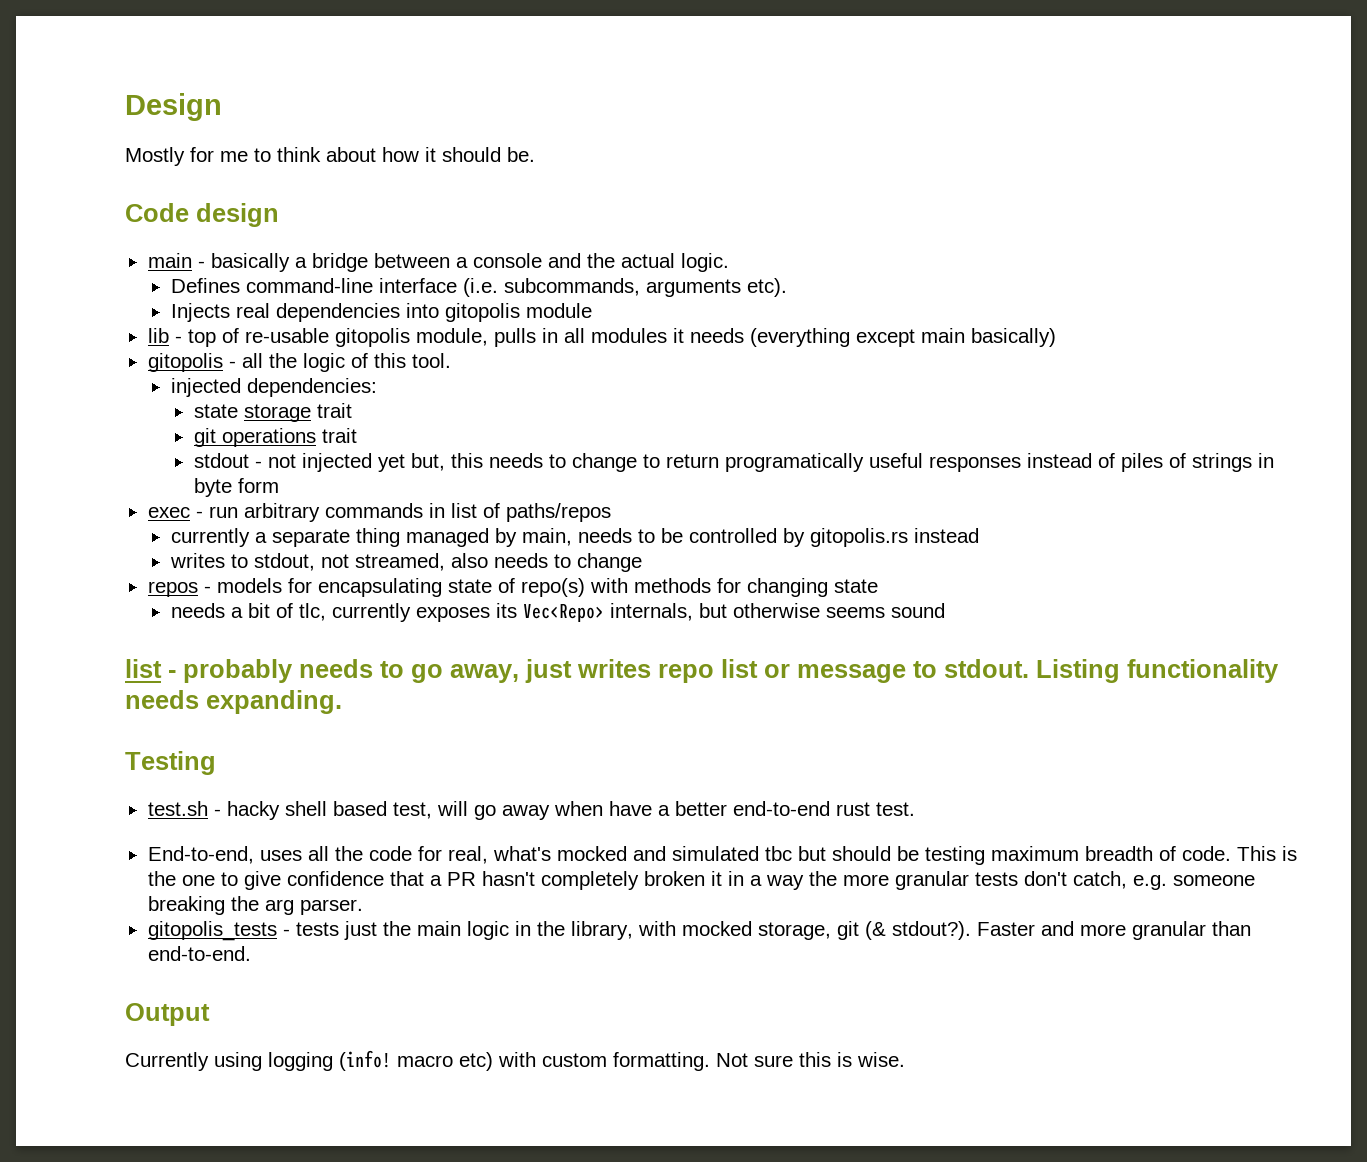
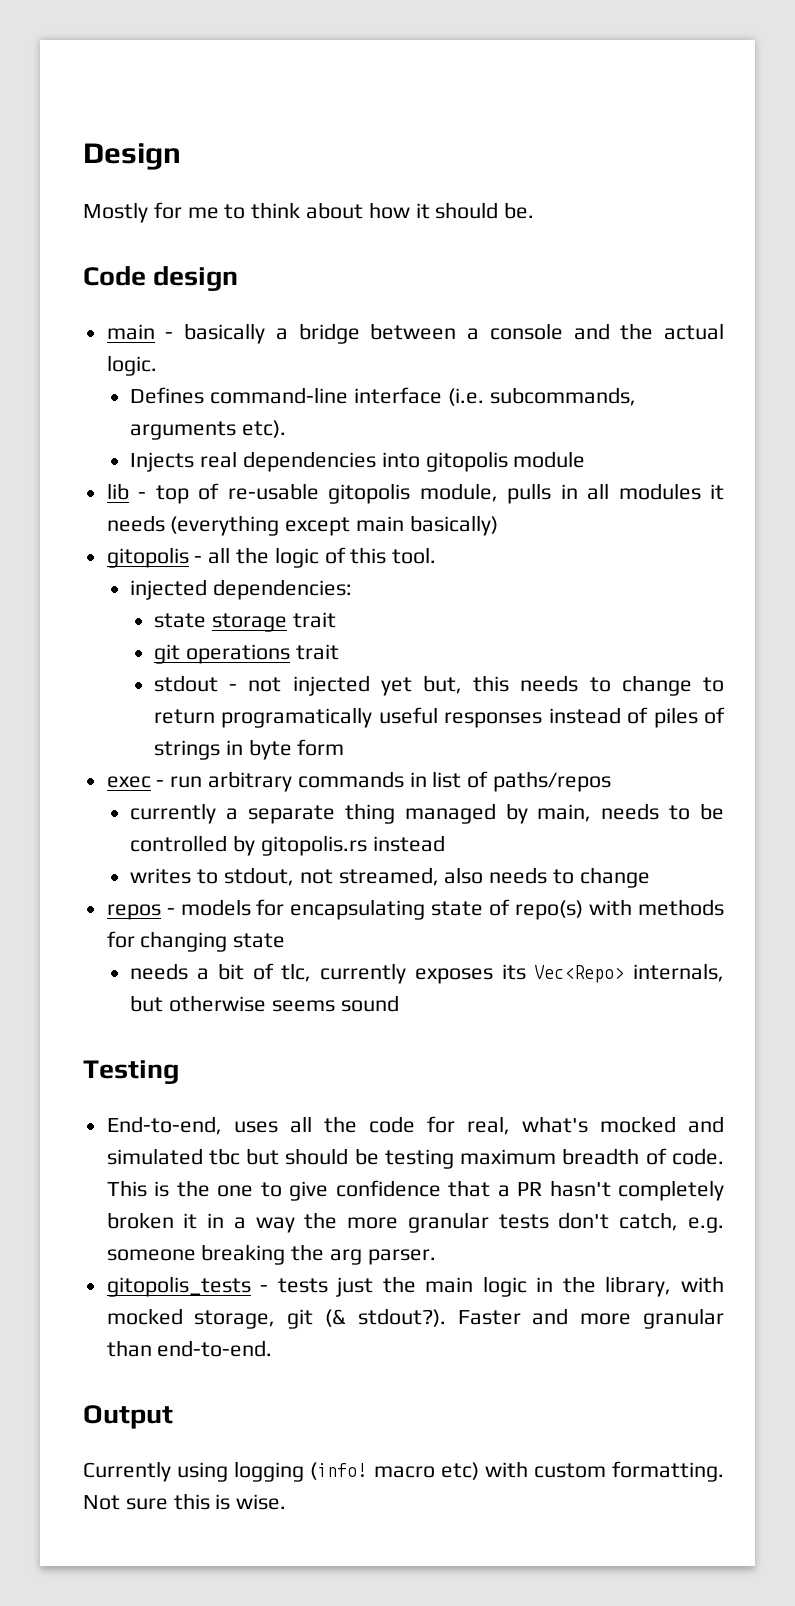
[125,659,1279,683] [125,690,342,714] [125,751,216,775] [147,801,915,820] list - probably needs to go away, just writes repo list or message to stdout. Listing functionality needs expanding. // Testing // test.sh - hacky shell based test, will go away when have a better end-to-end rust test. -> [83,1060,179,1084] Testing

